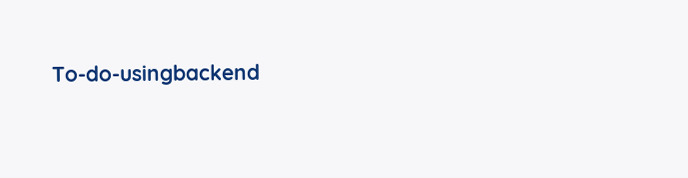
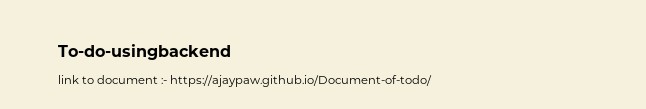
(260, 74) none -> [58,75,433,87] // link to document :- https://ajaypaw.github.io/Document-of-todo/

